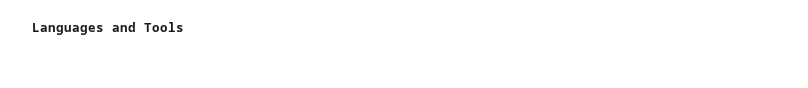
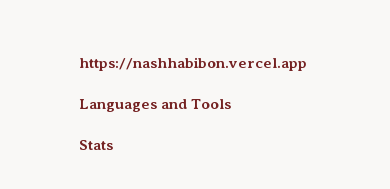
(32, 29) none -> [79,57,307,71] https://nashhabibon.vercel.app //
(184, 27) none -> [79,140,113,150] // Stats

